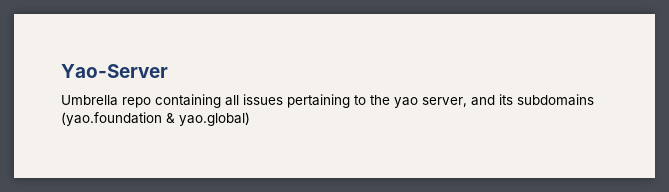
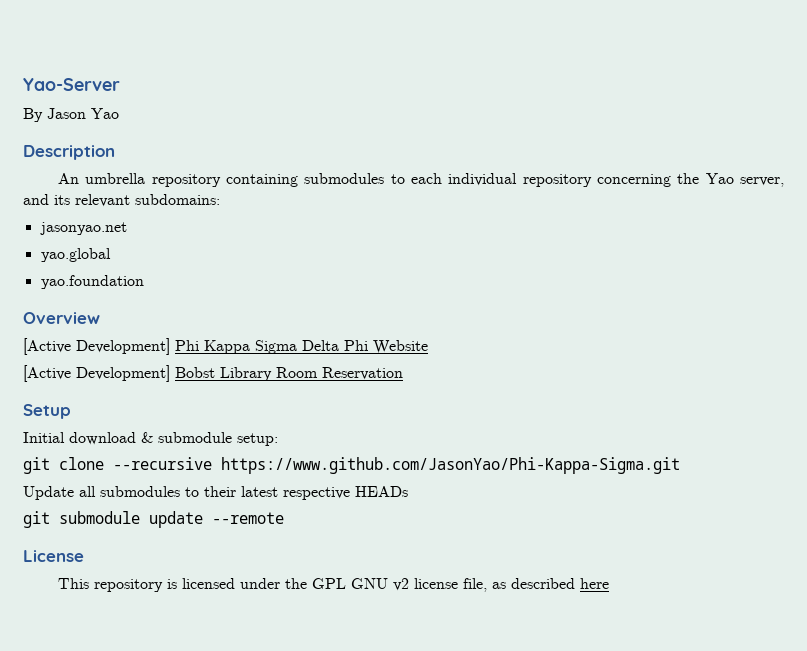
[61,94,594,108] [61,112,250,126] Umbrella repo containing all issues pertaining to the yao server, and its subdomains (yao.foundation & yao.global) -> [23,108,119,122] [23,145,115,160] [57,173,784,187] [23,194,220,207] [39,222,127,235] [40,248,111,262] [40,275,144,289] [23,312,100,324] [23,338,428,355] [23,365,403,382] [23,404,71,419] [23,432,278,446] [23,457,680,474] [23,486,408,500] [23,511,284,528] [23,550,84,562] [57,578,609,592] By Jason Yao // Description // An umbrella repository containing submodules to each individual repository concerning the Yao server, and its relevant subdomains: // jasonyao.net // yao.global // yao.foundation // Overview // [Active Development] Phi Kappa Sigma Delta Phi Website // [Active Development] Bobst Library Room Reservation // Setup // Initial download & submodule setup: // git clone --recursive https://www.github.com/JasonYao/Phi-Kappa-Sigma.git // Update all submodules to their latest respective HEADs // git submodule update --remote // License // This repository is licensed under the GPL GNU v2 license file, as described here

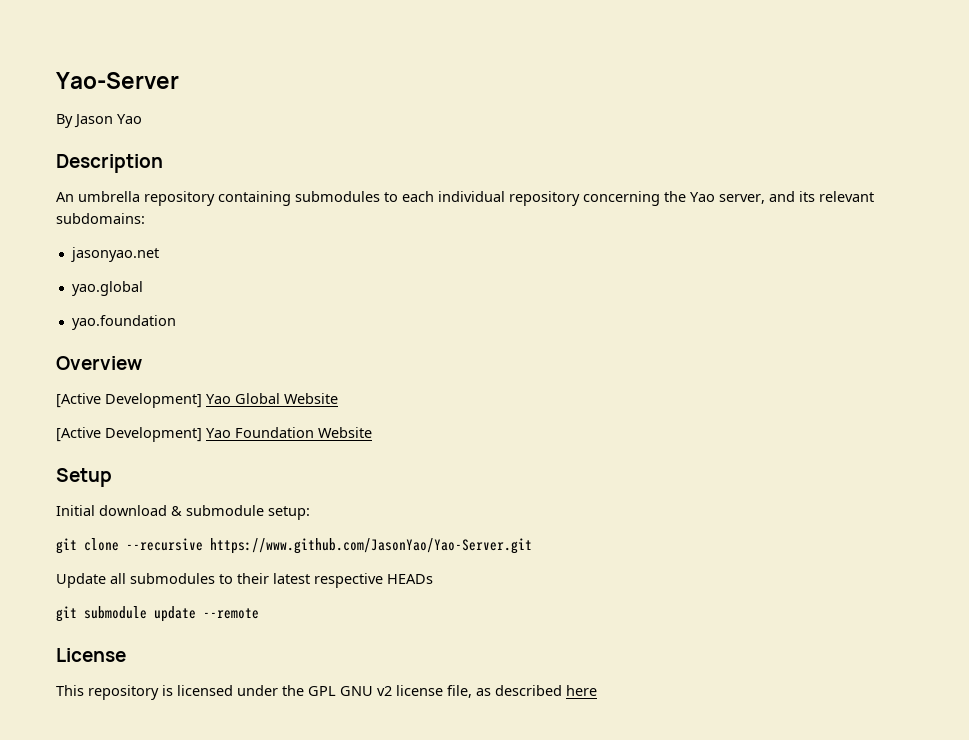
[175,340,368,354] Phi Kappa Sigma Delta Phi -> [206,393,280,404] Yao Global
[175,367,403,381] Bobst Library Room Reservation -> [206,427,372,438] Yao Foundation Website
[221,457,680,474] https://www.github.com/JasonYao/Phi-Kappa-Sigma.git -> [210,538,532,554] https://www.github.com/JasonYao/Yao-Server.git

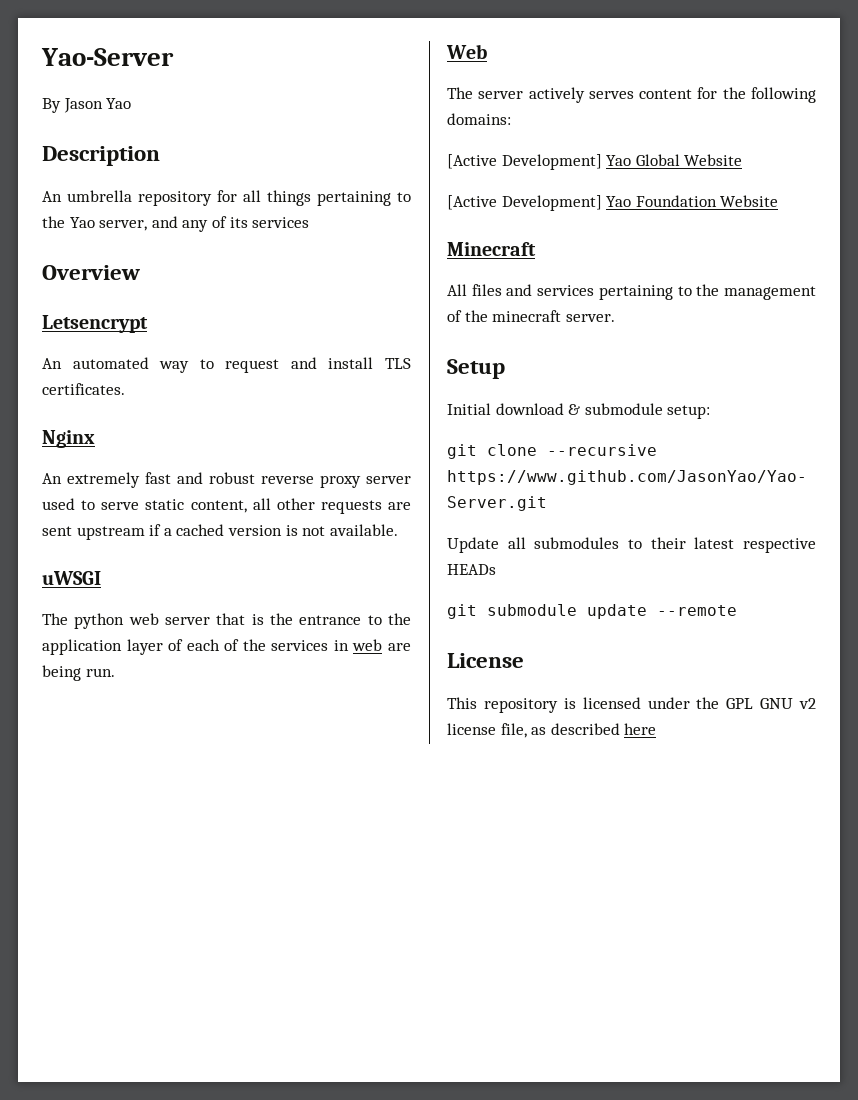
[218,191,874,206] [56,213,145,224] [70,247,159,262] [71,281,143,296] [71,315,176,330] [56,356,142,370] containing submodules to each individual repository concerning the Yao server, and its relevant subdomains: // jasonyao.net // yao.global // yao.foundation // Overview -> [217,190,411,206] [42,216,310,232] [42,265,140,280] [42,315,148,333] [42,357,411,373] [42,383,125,395] [42,430,95,448] [42,472,411,488] [42,498,411,514] [42,524,398,540] [42,571,101,585] [42,613,411,629] [42,639,411,655] [42,665,115,681] [446,44,487,59] [447,87,816,103] [447,113,511,125] for all things pertaining to the Yao server, and any of its services // Overview // Letsencrypt // An automated way to request and install TLS certificates. // Nginx // An extremely fast and robust reverse proxy server used to serve static content, all other requests are sent upstream if a cached version is not available. // uWSGI // The python web server that is the entrance to the application layer of each of the services in web are being run. // Web // The server actively serves content for the following domains:
(372, 432) none -> [447,242,536,256] [447,284,816,300] [447,310,615,322] // Minecraft // All files and services pertaining to the management of the minecraft server.

